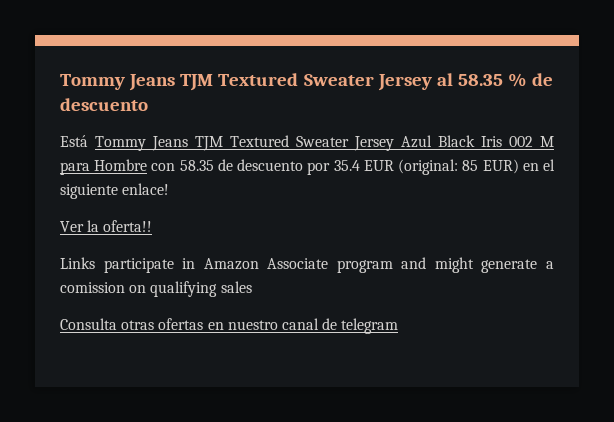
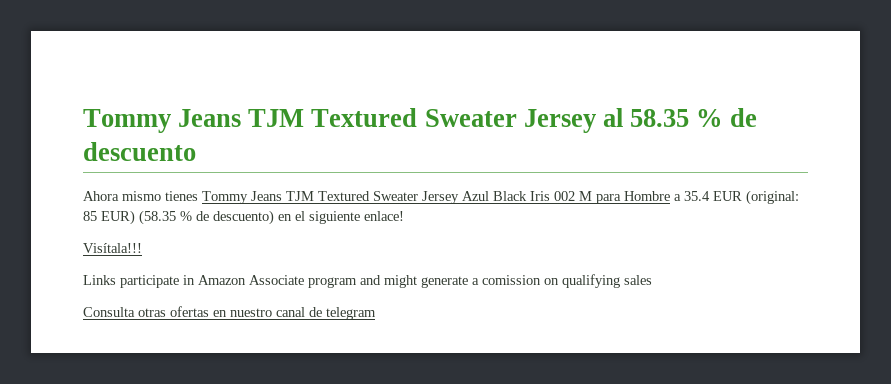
[60,135,88,147] Está -> [83,191,198,201] Ahora mismo tienes
[151,159,331,175] con 58.35 de descuento por -> [674,194,681,201] a
(519, 166) none -> [139,210,274,225] (58.35 % de descuento)
[60,220,153,232] Ver la oferta!! -> [83,243,142,253] Visítala!!!

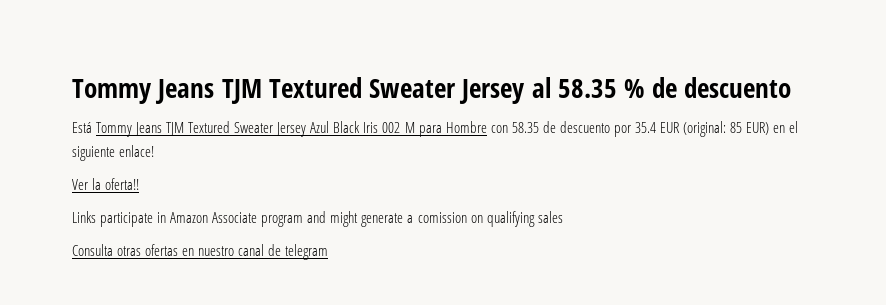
[83,191,198,201] Ahora mismo tienes -> [72,122,92,133] Está
[674,194,681,201] a -> [490,121,631,137] con 58.35 de descuento por
[139,210,274,225] (58.35 % de descuento) -> (770, 128) none
[83,243,142,253] Visítala!!! -> [72,178,140,190] Ver la oferta!!

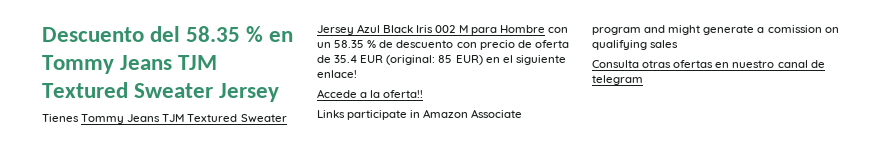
[72,77,791,104] [72,122,92,133] Tommy Jeans TJM Textured Sweater Jersey al 58.35 % de descuento // Está -> [42,26,294,42] [42,55,218,74] [42,82,280,102] [42,114,79,122] Descuento del 58.35 % en Tommy Jeans TJM Textured Sweater Jersey // Tienes
[511,121,631,137] 58.35 de descuento por -> [317,40,569,50] [317,55,331,63] un 58.35 % de descuento con precio de oferta de
[72,179,88,190] Ver -> [317,89,368,98] Accede a

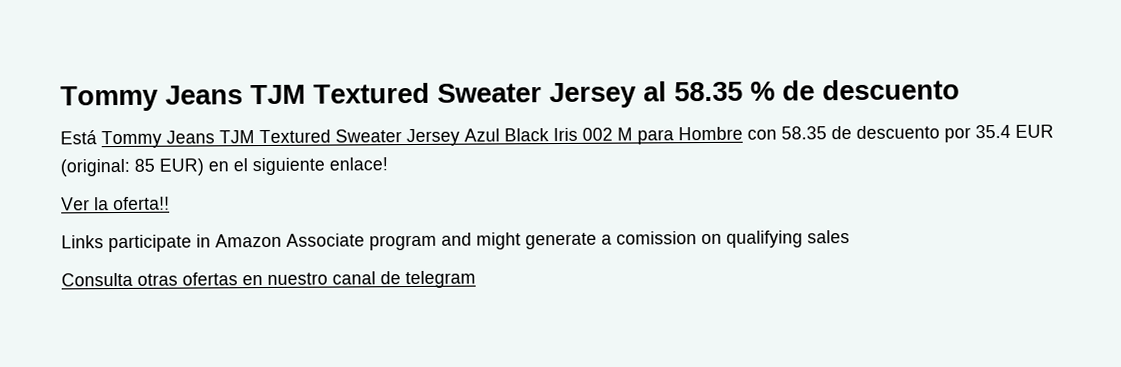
[42,26,294,42] [42,55,218,74] [42,82,280,102] [42,114,79,122] Descuento del 58.35 % en Tommy Jeans TJM Textured Sweater Jersey // Tienes -> [60,79,960,112] [60,130,97,145] Tommy Jeans TJM Textured Sweater Jersey al 58.35 % de descuento // Está
[317,40,569,50] [317,55,331,63] un 58.35 % de descuento con precio de oferta de -> [781,125,971,143] 58.35 de descuento por
[317,89,368,98] Accede a -> [61,197,90,211] Ver

